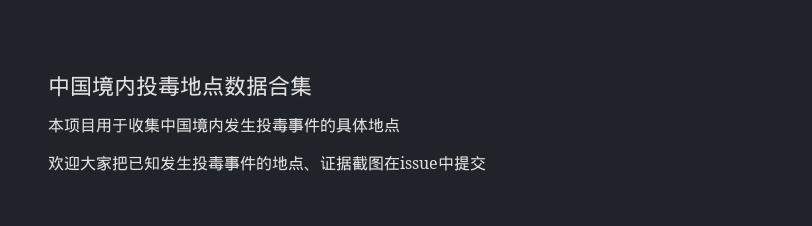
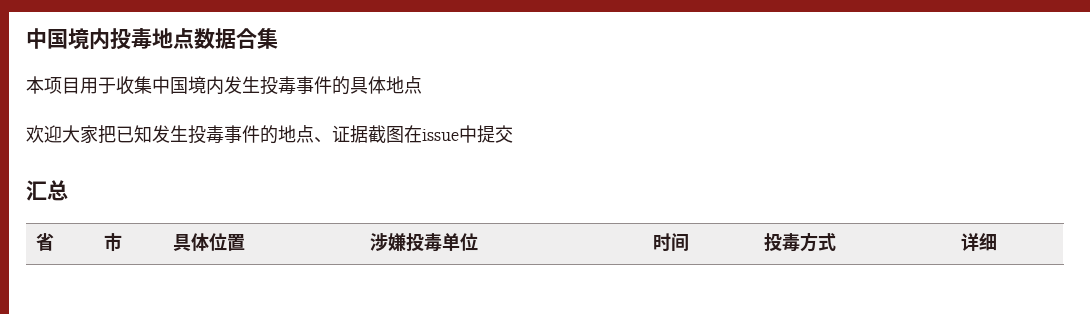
(486, 163) none -> [26,180,68,201] [35,233,54,251] [103,233,122,252] [172,233,245,251] [369,233,478,252] [652,233,689,252] [763,232,836,252] [960,233,997,251] // 汇总 // 省 | 市 | 具体位置 | 涉嫌投毒单位 | 时间 | 投毒方式 | 详细

